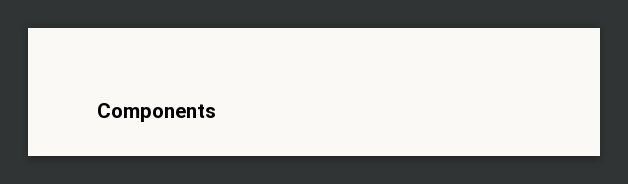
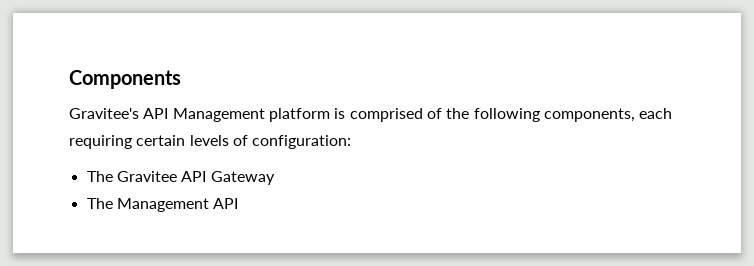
(216, 112) none -> [69,108,673,122] [69,135,352,149] [86,171,275,185] [86,198,239,212] // Gravitee's API Management platform is comprised of the following components, each requiring certain levels of configuration: // The Gravitee API Gateway // The Management API

